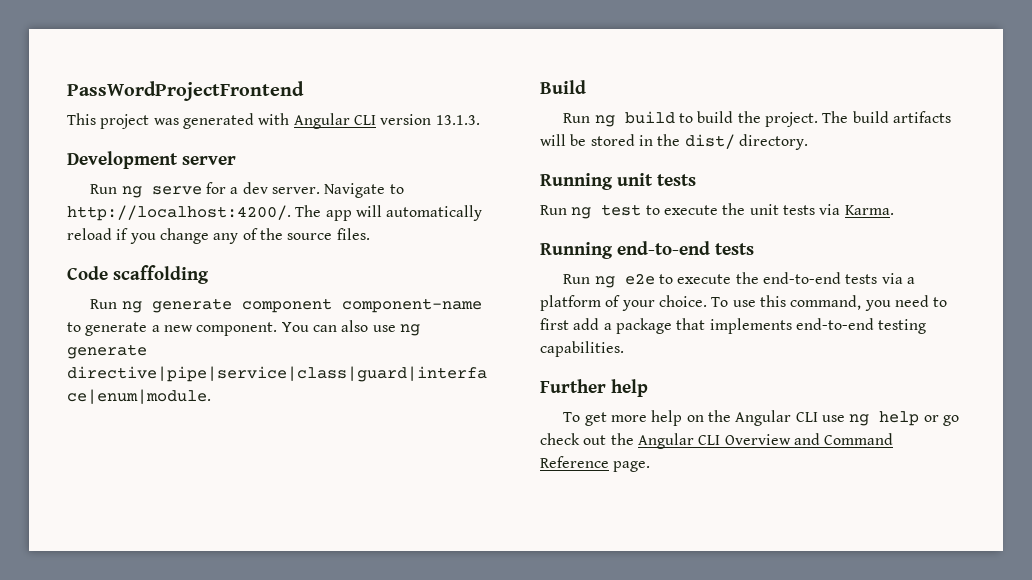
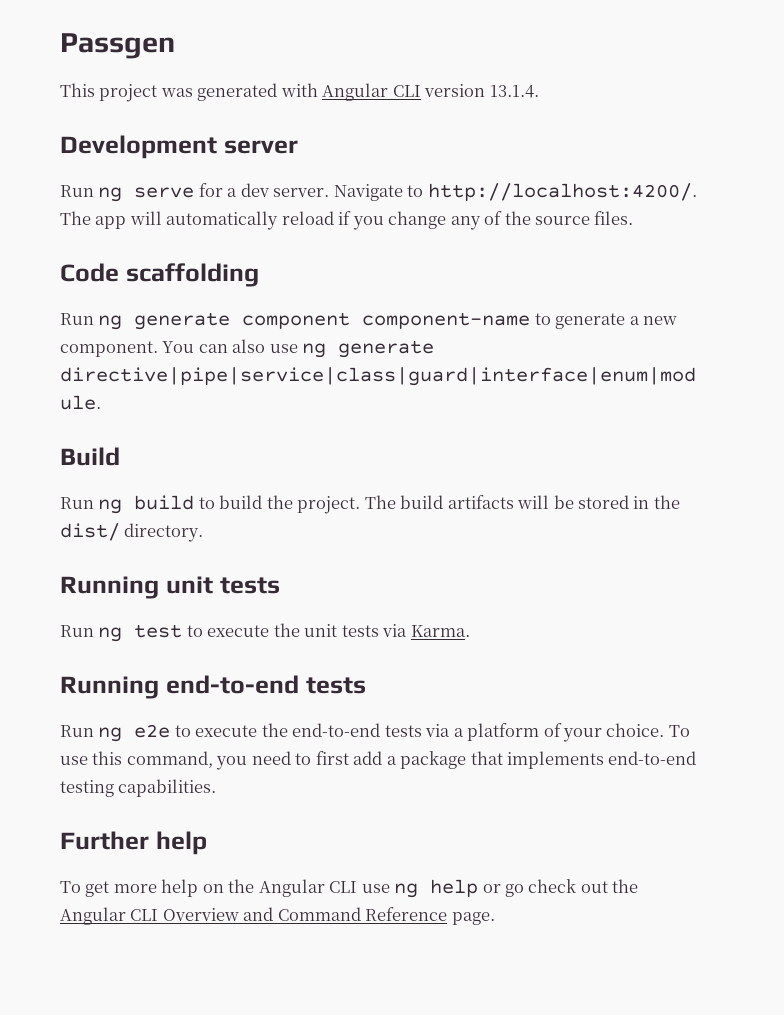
[67,81,304,101] PassWordProjectFrontend -> [60,33,175,59] Passgen
[435,115,480,125] 13.1.3. -> [489,85,539,98] 13.1.4.

